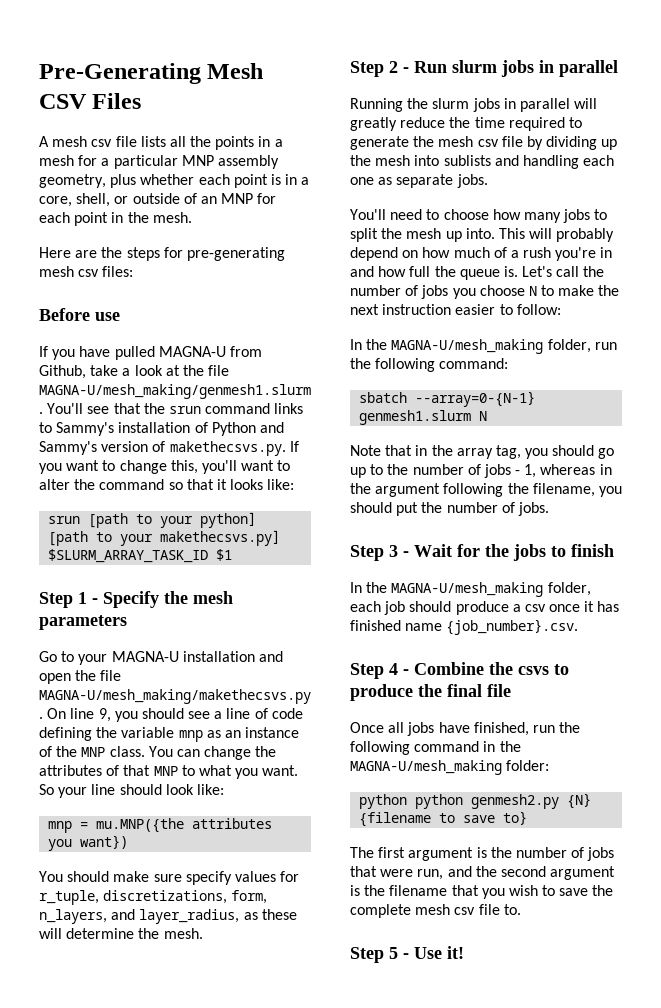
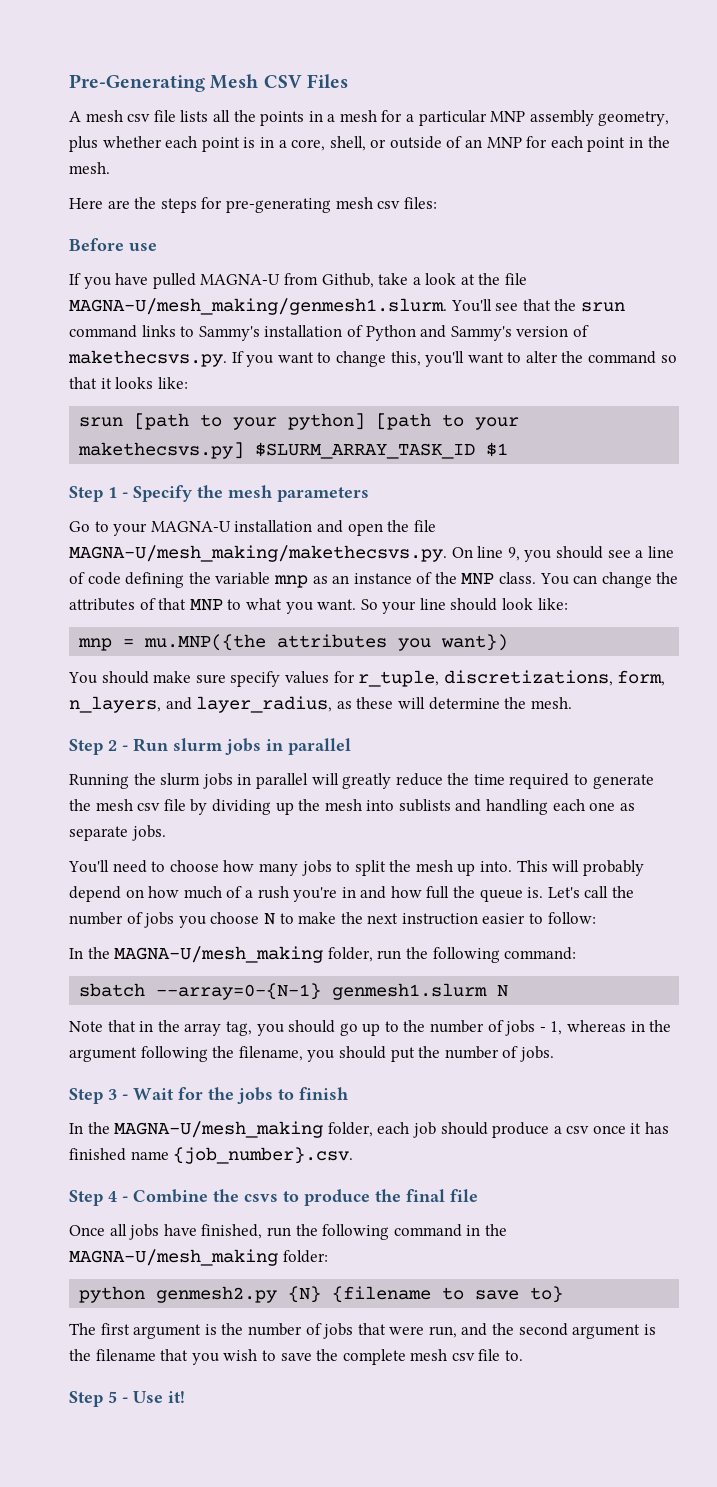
[415,794,464,809] python -> (146, 1294) none

